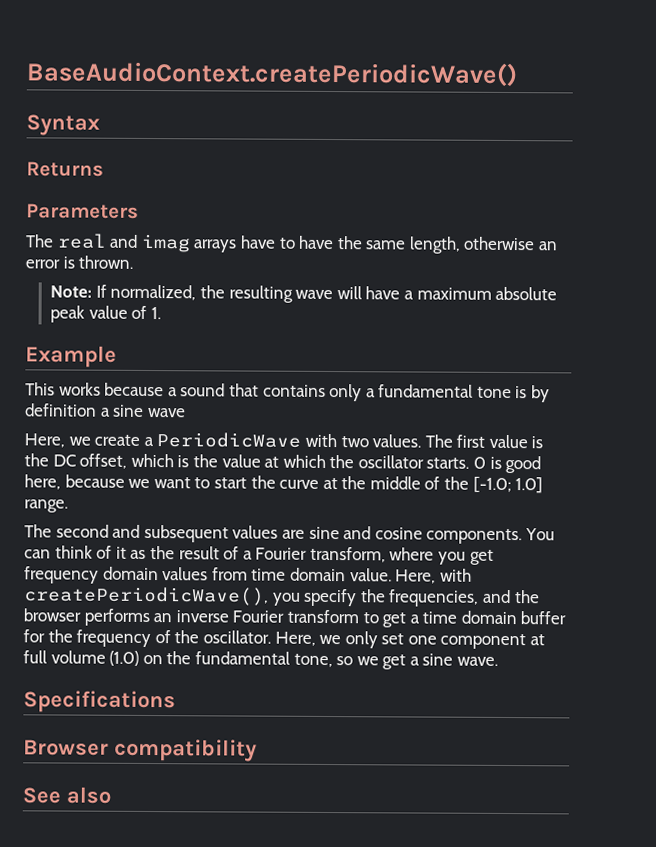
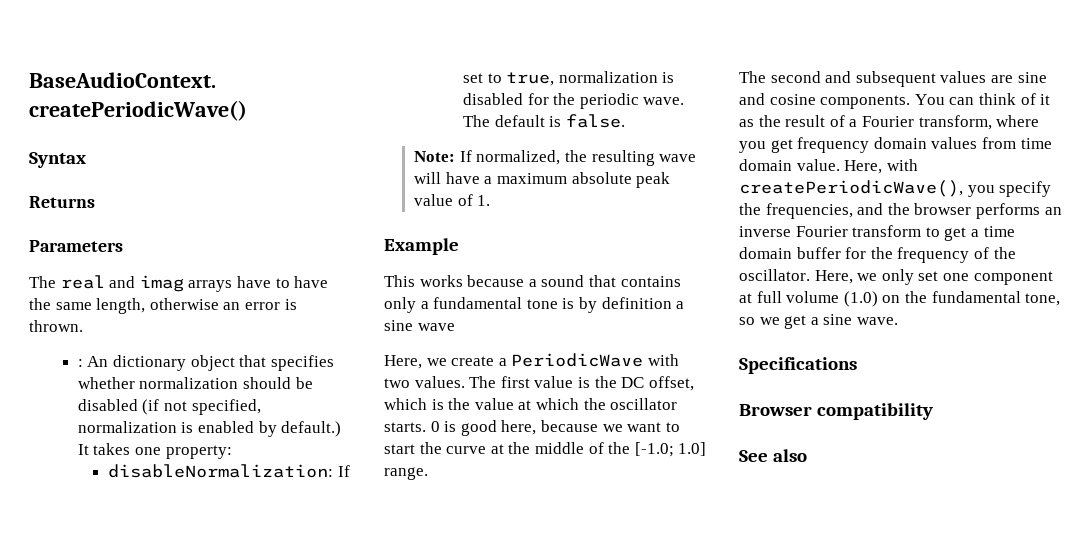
(134, 262) none -> [77,355,334,371] [77,377,313,389] [77,399,261,415] [77,421,342,437] [77,443,232,459] [107,464,350,478] [462,71,675,86] [462,93,685,109] [462,114,625,128] // : An dictionary object that specifies whether normalization should be disabled (if not specified, normalization is enabled by default.) It takes one property: // disableNormalization: If set to true, normalization is disabled for the periodic wave. The default is false.

